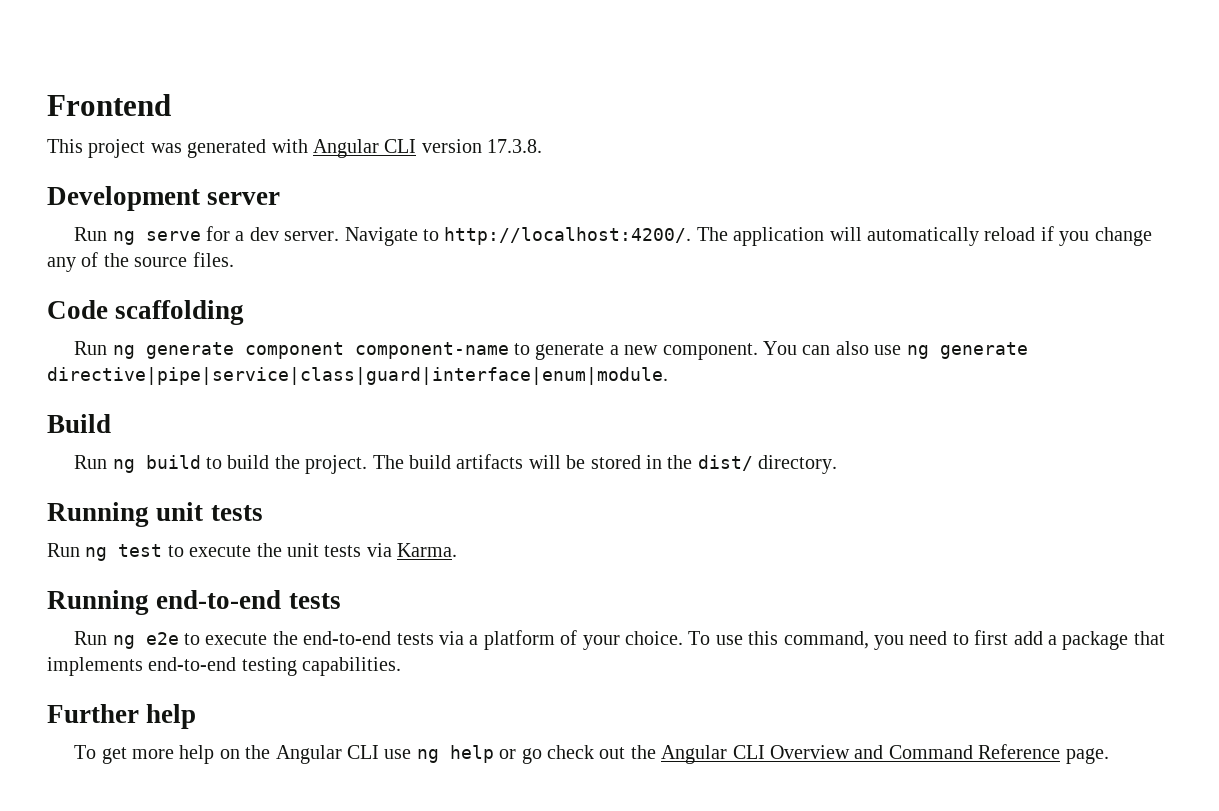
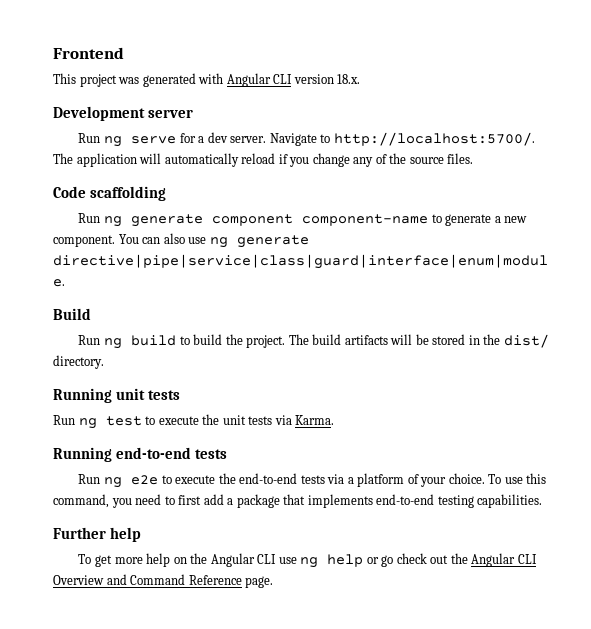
[487,139,543,153] 17.3.8. -> [337,74,361,84] 18.x.
[444,227,692,245] http://localhost:4200/. -> [333,132,535,146] http://localhost:5700/.

